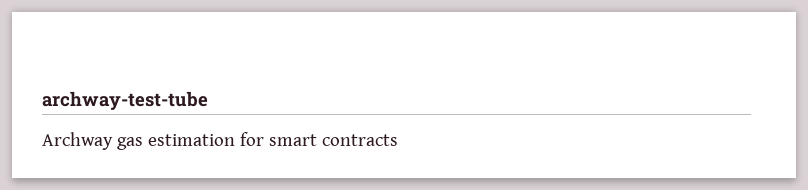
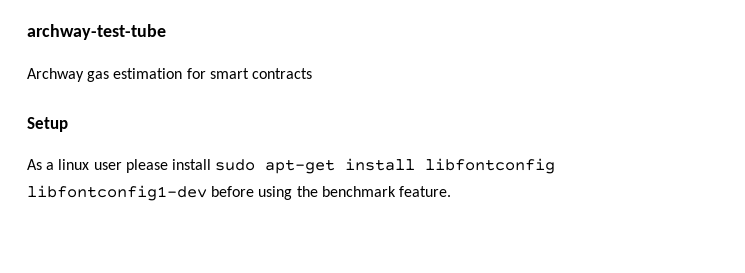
(398, 140) none -> [27,117,68,132] [27,158,556,174] [27,185,451,201] // Setup // As a linux user please install sudo apt-get install libfontconfig libfontconfig1-dev before using the benchmark feature.

